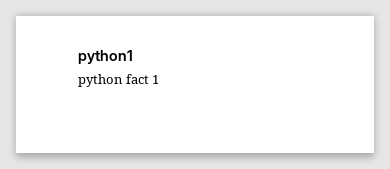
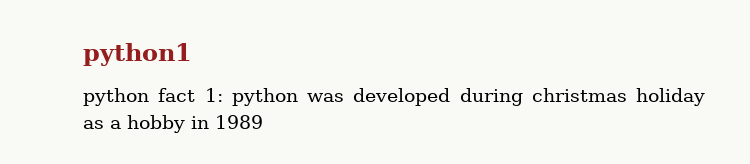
[152,75,160,84] 1 -> [204,88,705,106] [83,115,263,133] 1: python was developed during christmas holiday as a hobby in 1989

